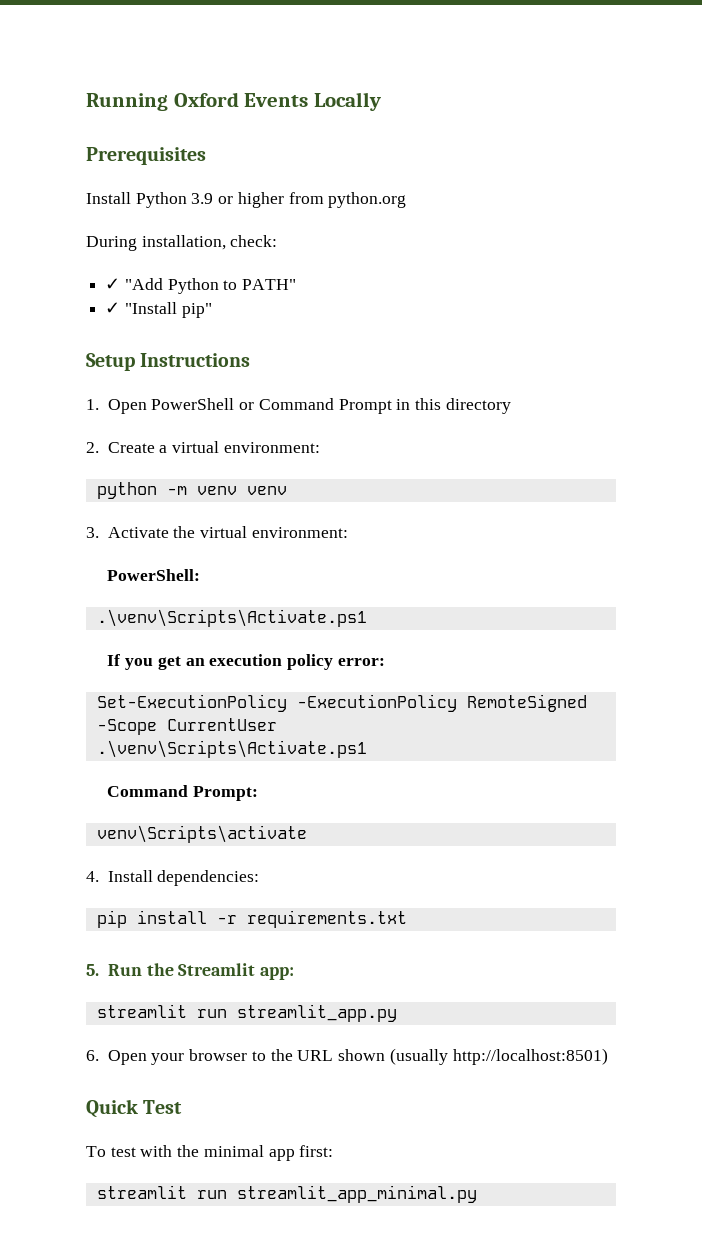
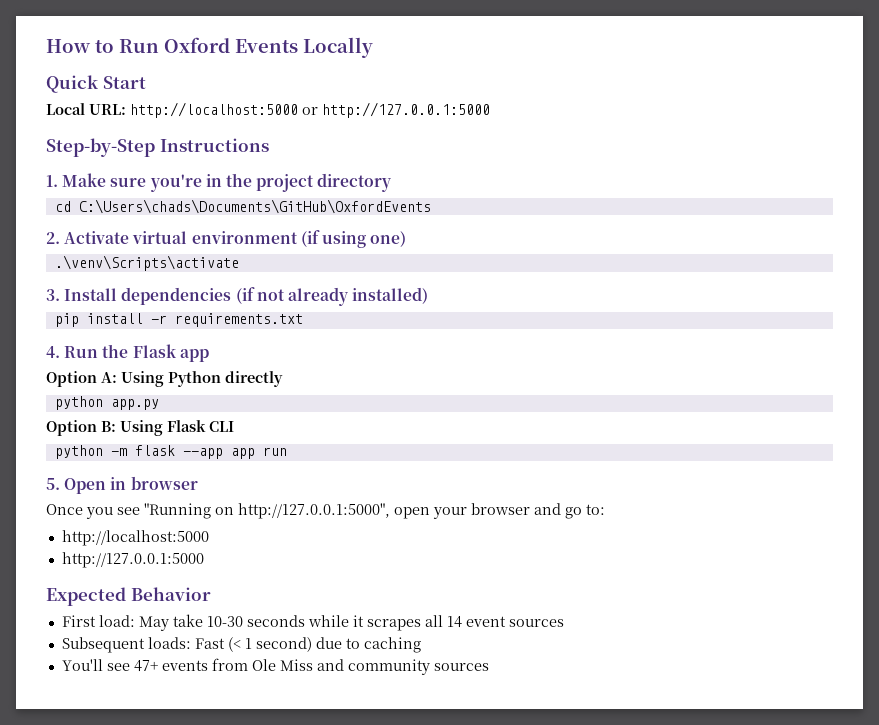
[86,93,168,111] Running -> [46,39,159,53] How to Run
[86,147,206,165] [86,192,407,208] [86,235,278,251] [105,278,297,294] [105,302,212,318] [86,353,251,371] [86,398,511,414] [86,441,320,453] [96,482,287,499] [86,526,348,538] [107,569,201,581] [96,609,367,627] [107,654,385,670] [96,694,587,712] [96,718,277,735] [96,740,367,758] [107,785,259,801] [96,825,307,843] [86,870,260,886] Prerequisites // Install Python 3.9 or higher from python.org // During installation, check: // ✓ "Add Python to PATH" // ✓ "Install pip" // Setup Instructions // 1. Open PowerShell or Command Prompt in this directory // 2. Create a virtual environment: // python -m venv venv // 3. Activate the virtual environment: // PowerShell: // .\venv\Scripts\Activate.ps1 // If you get an execution policy error: // Set-ExecutionPolicy -ExecutionPolicy RemoteSigned -Scope CurrentUser // .\venv\Scripts\Activate.ps1 // Command Prompt: // venv\Scripts\activate // 4. Install dependencies: -> [46,75,146,93] [46,102,490,118] [46,138,269,157] [46,173,392,192] [54,199,431,214] [46,230,407,248] [54,255,239,271] [46,287,429,306] Quick Start // Local URL: http://localhost:5000 or http://127.0.0.1:5000 // Step-by-Step Instructions // 1. Make sure you're in the project directory // cd C:\Users\chads\Documents\GitHub\OxfordEvents // 2. Activate virtual environment (if using one) // .\venv\Scripts\activate // 3. Install dependencies (if not already installed)
[86,964,99,976] 5. -> [46,346,60,358] 4.
[178,963,295,980] [96,1004,397,1022] [86,1048,608,1065] [86,1099,183,1118] [86,1145,334,1161] [96,1185,477,1203] Streamlit app: // streamlit run streamlit_app.py // 6. Open your browser to the URL shown (usually http://localhost:8501) // Quick Test // To test with the minimal app first: // streamlit run streamlit_app_minimal.py -> [132,344,209,362] [46,371,283,387] [54,396,159,410] [46,420,234,436] [54,445,287,459] [46,476,198,494] [46,503,605,519] [61,530,209,546] [61,552,204,568] [46,587,211,606] [61,614,564,631] [61,637,421,653] [61,658,489,675] Flask app // Option A: Using Python directly // python app.py // Option B: Using Flask CLI // python -m flask --app app run // 5. Open in browser // Once you see "Running on http://127.0.0.1:5000", open your browser and go to: // http://localhost:5000 // http://127.0.0.1:5000 // Expected Behavior // First load: May take 10-30 seconds while it scrapes all 14 event sources // Subsequent loads: Fast (< 1 second) due to caching // You'll see 47+ events from Ole Miss and community sources

